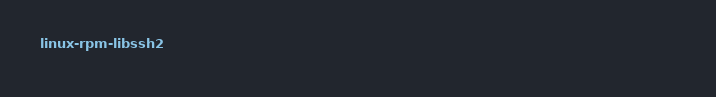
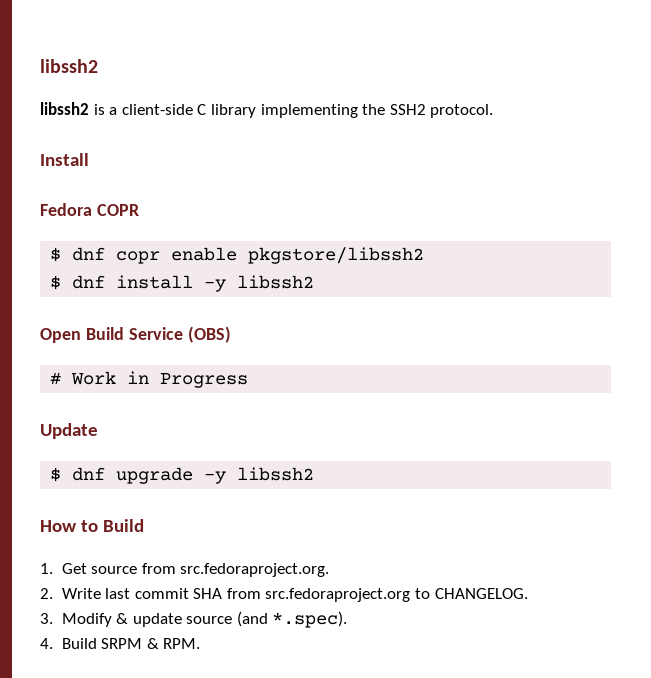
[40,38,164,51] linux-rpm-libssh2 -> [40,59,98,73] [40,102,494,118] [40,153,89,166] [40,203,139,216] [50,247,425,264] [50,275,315,292] [40,326,231,343] [50,371,249,388] [40,423,98,439] [50,467,315,484] [40,519,144,532] [40,563,330,577] [40,588,528,602] [40,611,348,628] [40,638,201,649] libssh2 // libssh2 is a client-side C library implementing the SSH2 protocol. // Install // Fedora COPR // $ dnf copr enable pkgstore/libssh2 // $ dnf install -y libssh2 // Open Build Service (OBS) // # Work in Progress // Update // $ dnf upgrade -y libssh2 // How to Build // 1. Get source from src.fedoraproject.org. // 2. Write last commit SHA from src.fedoraproject.org to CHANGELOG. // 3. Modify & update source (and *.spec). // 4. Build SRPM & RPM.

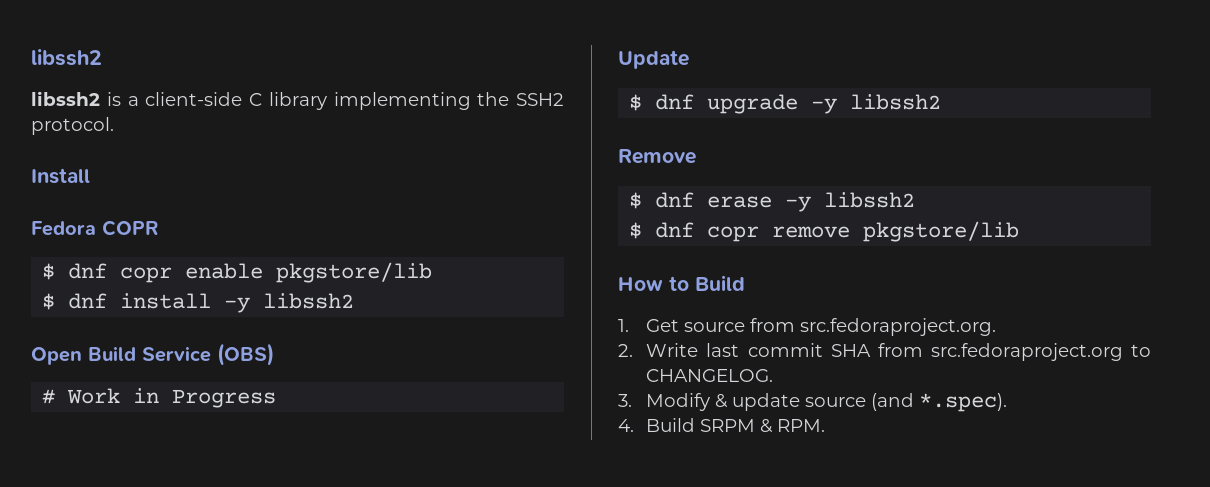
[248,247,425,264] pkgstore/libssh2 -> [276,262,433,283] pkgstore/lib
(315, 474) none -> [618,149,696,164] [629,192,916,212] [629,221,1020,242] // Remove // $ dnf erase -y libssh2 // $ dnf copr remove pkgstore/lib

